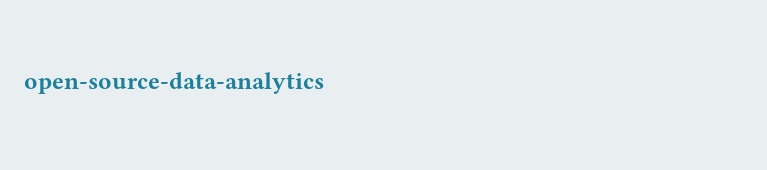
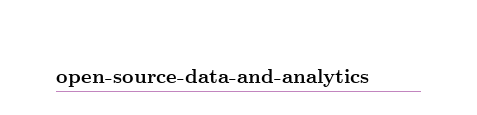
[24,72,324,94] open-source-data-analytics -> [56,69,369,87] open-source-data-and-analytics

